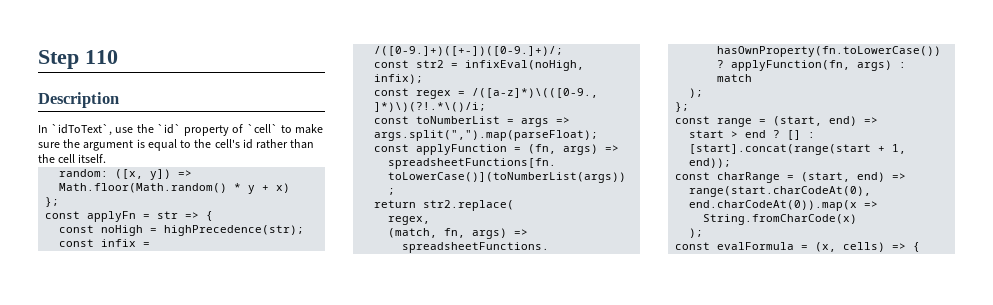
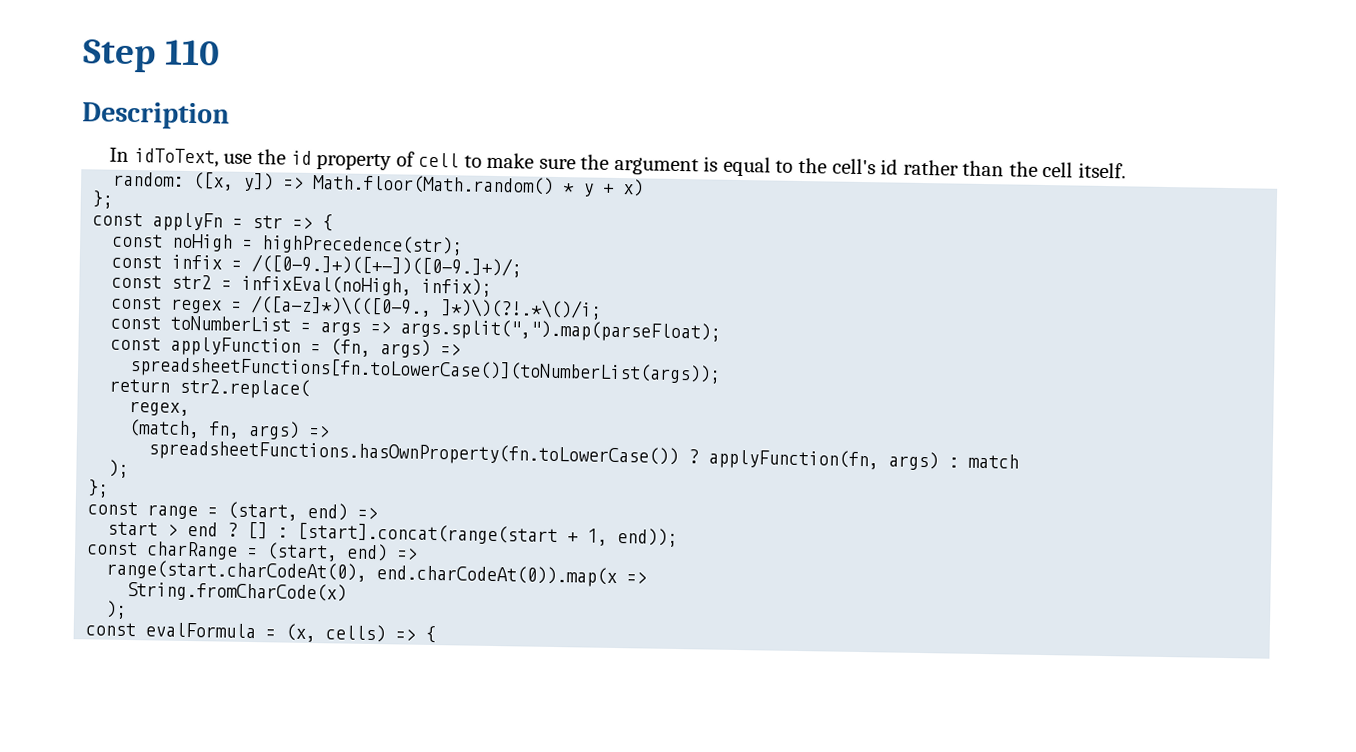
[51,124,113,136] `idToText`, -> [133,148,219,168] idToText,
[156,124,181,134] `id` -> [290,150,312,165] id
[246,124,278,133] `cell` -> [418,152,460,168] cell

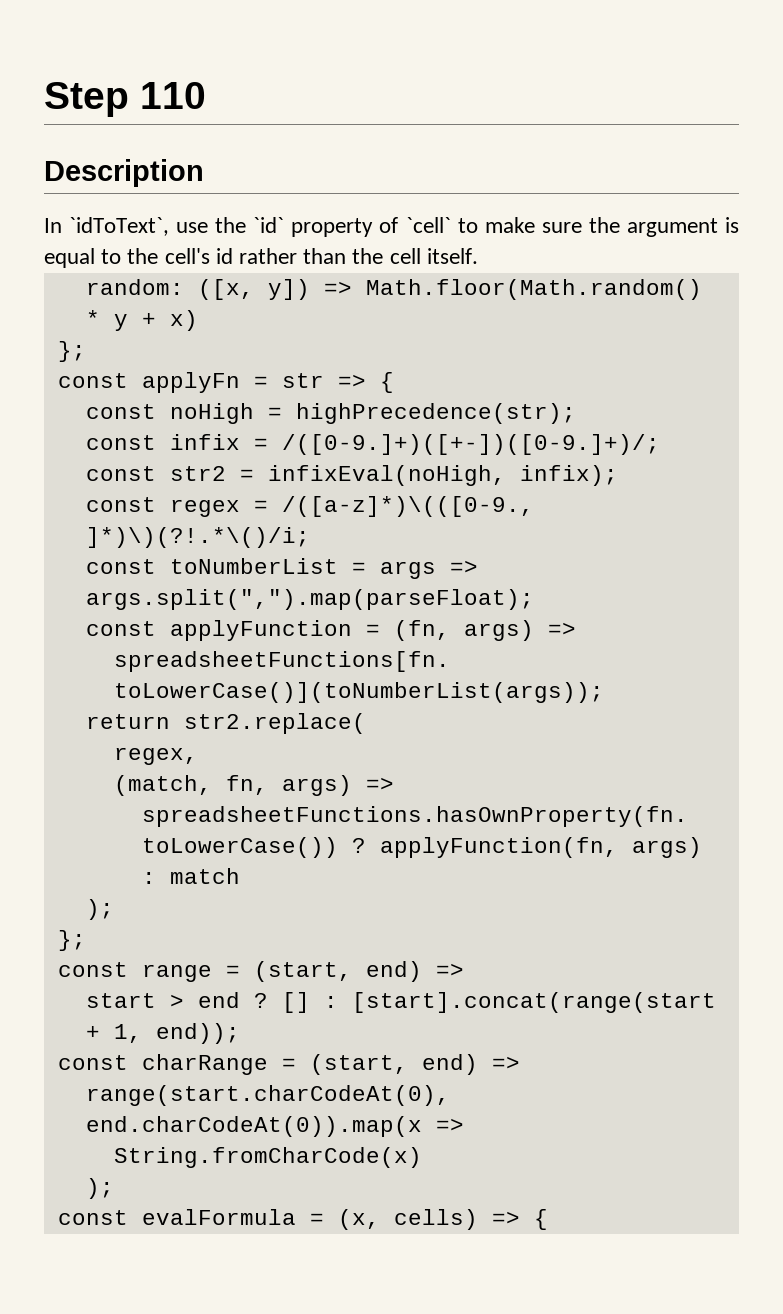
[133,148,219,168] idToText, -> [69,217,170,236] `idToText`,
[290,150,312,165] id -> [253,217,285,233] `id`
[418,152,460,168] cell -> [405,217,451,233] `cell`

